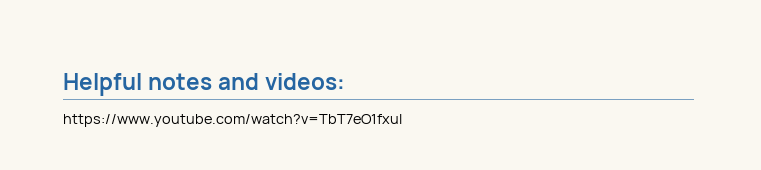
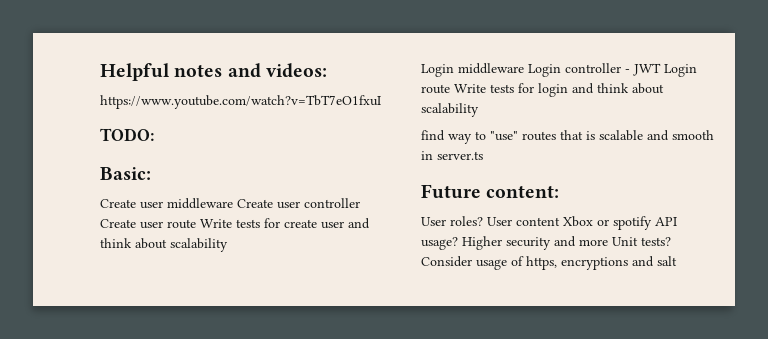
(402, 120) none -> [100,128,154,141] [100,167,151,180] [100,198,360,209] [100,218,370,229] [100,238,228,252] [421,63,697,77] [421,83,664,97] [421,103,479,117] [421,130,714,144] [421,151,483,160] [421,184,560,199] [421,216,677,230] [421,236,671,250] [421,256,677,270] // TODO: // Basic: // Create user middleware Create user controller Create user route Write tests for create user and think about scalability // Login middleware Login controller - JWT Login route Write tests for login and think about scalability // find way to "use" routes that is scalable and smooth in server.ts // Future content: // User roles? User content Xbox or spotify API usage? Higher security and more Unit tests? Consider usage of https, encryptions and salt

